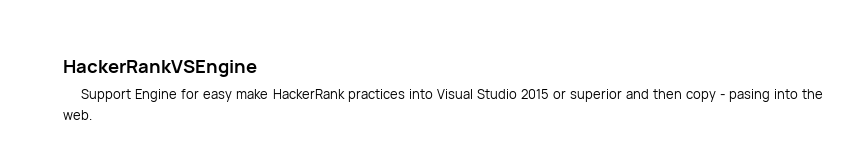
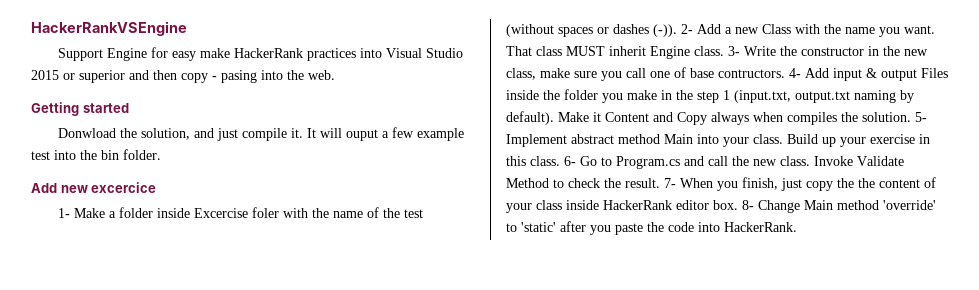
(92, 115) none -> [31,102,129,116] [58,127,465,141] [31,149,161,160] [31,182,157,193] [58,207,424,218] [506,24,935,37] [506,46,928,59] [506,67,948,81] [506,89,914,103] [506,111,927,125] [506,134,930,147] [506,156,904,169] [506,177,936,191] [506,200,936,213] [506,221,797,235] // Getting started // Donwload the solution, and just compile it. It will ouput a few example test into the bin folder. // Add new excercice // 1- Make a folder inside Excercise foler with the name of the test (without spaces or dashes (-)). 2- Add a new Class with the name you want. That class MUST inherit Engine class. 3- Write the constructor in the new class, make sure you call one of base contructors. 4- Add input & output Files inside the folder you make in the step 1 (input.txt, output.txt naming by default). Make it Content and Copy always when compiles the solution. 5- Implement abstract method Main into your class. Build up your exercise in this class. 6- Go to Program.cs and call the new class. Invoke Validate Method to check the result. 7- When you finish, just copy the the content of your class inside HackerRank editor box. 8- Change Main method 'override' to 'static' after you paste the code into HackerRank.

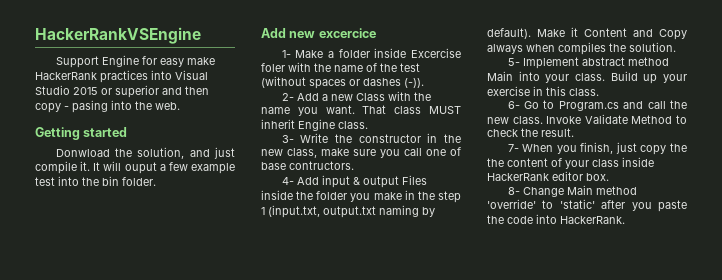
(677, 30) none -> (424, 83) //
(724, 51) none -> (368, 125) //
(785, 73) none -> (354, 165) //
(911, 117) none -> (676, 47) //
(560, 161) none -> (599, 92) //
(660, 183) none -> (574, 132) //
(738, 205) none -> (609, 177) //

